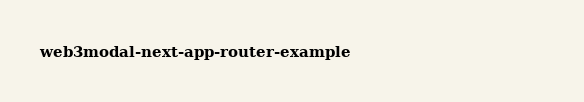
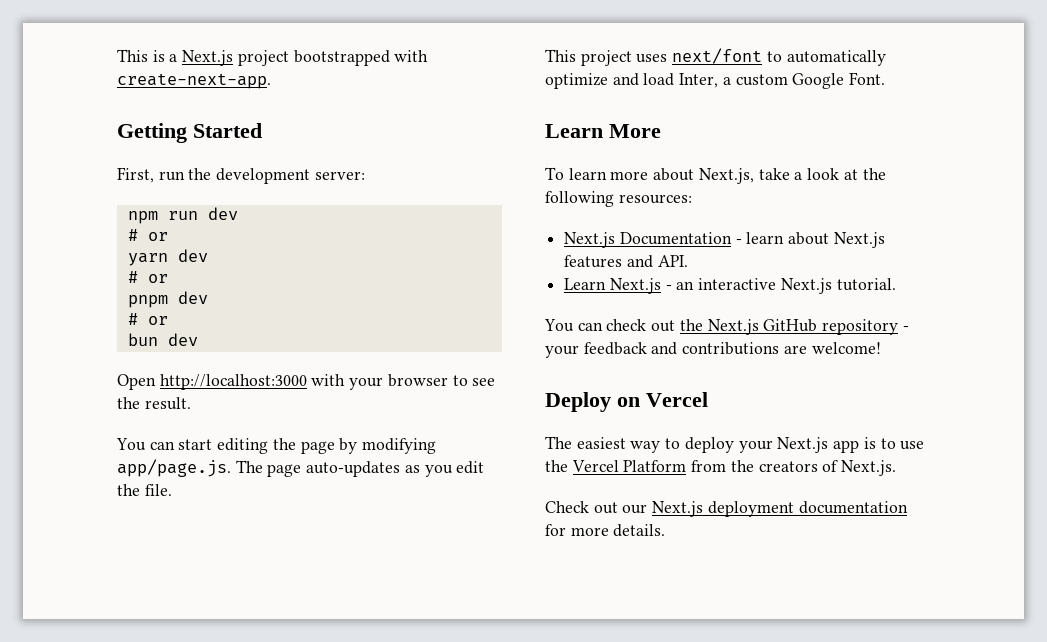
[39,46,351,60] web3modal-next-app-router-example -> [117,49,429,66] [117,73,271,89] [117,123,262,143] [117,167,365,184] [127,207,238,224] [127,229,168,241] [127,249,208,266] [127,271,168,283] [127,291,208,308] [127,313,168,325] [127,333,198,346] [117,374,496,390] [117,397,191,410] [116,438,437,454] [117,459,485,477] [117,484,172,496] [545,48,886,66] [545,72,886,89] [545,124,661,138] [545,167,886,184] [545,191,692,207] [564,232,885,248] [564,255,688,268] [564,278,896,294] [544,319,909,335] [545,342,881,358] [545,392,708,412] [545,436,925,453] [545,460,897,476] [545,501,908,517] [545,524,666,537] This is a Next.js project bootstrapped with create-next-app. // Getting Started // First, run the development server: // npm run dev // # or // yarn dev // # or // pnpm dev // # or // bun dev // Open http://localhost:3000 with your browser to see the result. // You can start editing the page by modifying app/page.js. The page auto-updates as you edit the file. // This project uses next/font to automatically optimize and load Inter, a custom Google Font. // Learn More // To learn more about Next.js, take a look at the following resources: // Next.js Documentation - learn about Next.js features and API. // Learn Next.js - an interactive Next.js tutorial. // You can check out the Next.js GitHub repository - your feedback and contributions are welcome! // Deploy on Vercel // The easiest way to deploy your Next.js app is to use the Vercel Platform from the creators of Next.js. // Check out our Next.js deployment documentation for more details.

